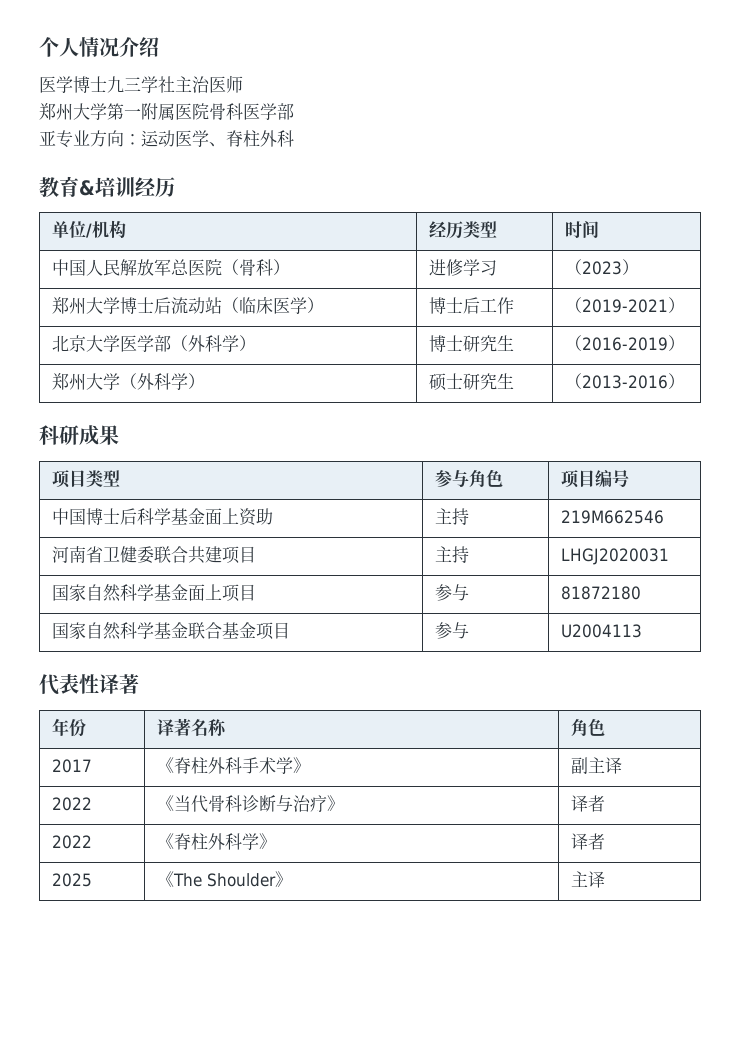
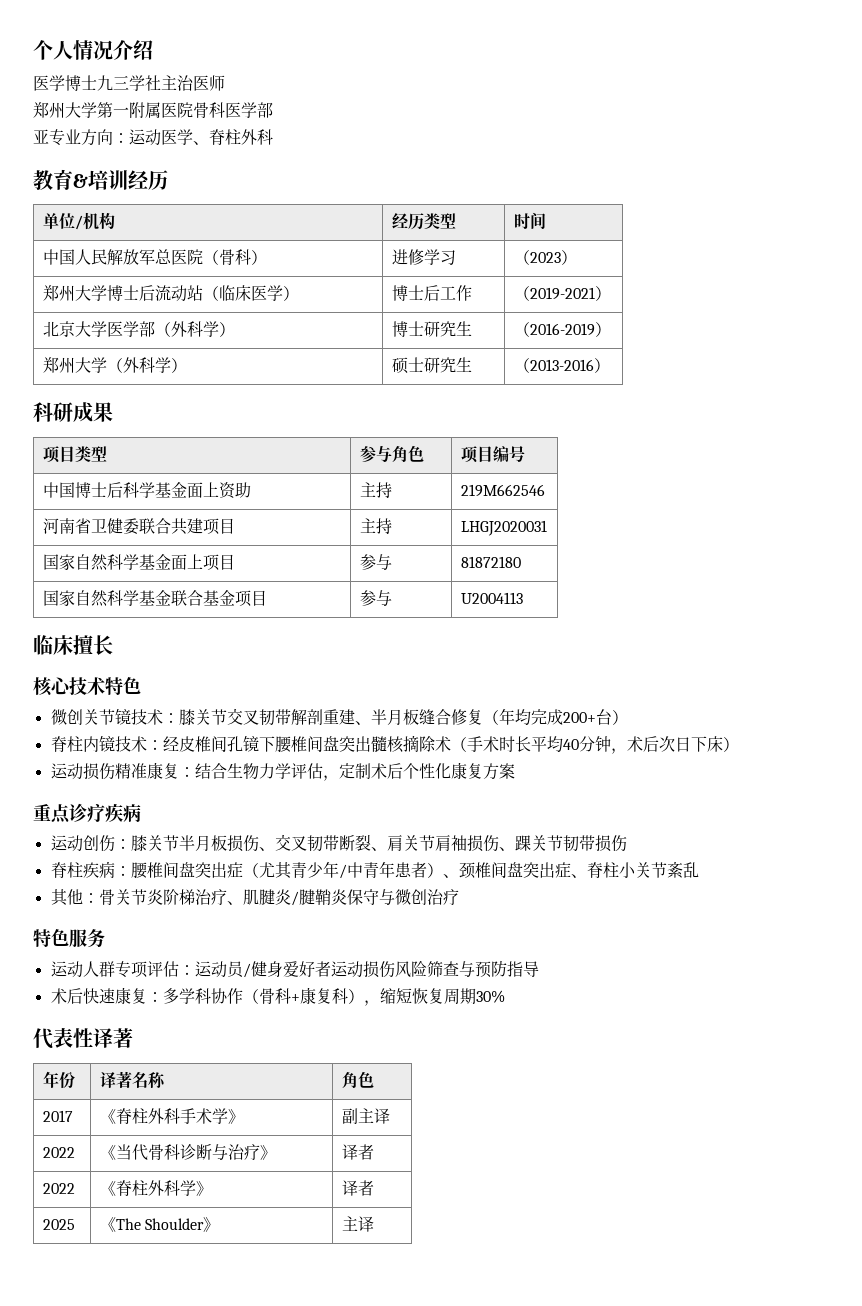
(642, 631) none -> [33,635,113,655] [33,677,141,696] [50,708,628,726] [50,735,739,754] [50,762,515,781] [33,803,141,824] [50,834,627,852] [50,861,699,879] [50,889,459,906] [33,929,105,948] [50,960,539,978] [50,987,505,1006] // 临床擅长 // 核心技术特色 // 微创关节镜技术：膝关节交叉韧带解剖重建、半月板缝合修复（年均完成200+台） // 脊柱内镜技术：经皮椎间孔镜下腰椎间盘突出髓核摘除术（手术时长平均40分钟，术后次日下床） // 运动损伤精准康复：结合生物力学评估，定制术后个性化康复方案 // 重点诊疗疾病 // 运动创伤：膝关节半月板损伤、交叉韧带断裂、肩关节肩袖损伤、踝关节韧带损伤 // 脊柱疾病：腰椎间盘突出症（尤其青少年/中青年患者）、颈椎间盘突出症、脊柱小关节紊乱 // 其他：骨关节炎阶梯治疗、肌腱炎/腱鞘炎保守与微创治疗 // 特色服务 // 运动人群专项评估：运动员/健身爱好者运动损伤风险筛查与预防指导 // 术后快速康复：多学科协作（骨科+康复科），缩短恢复周期30%

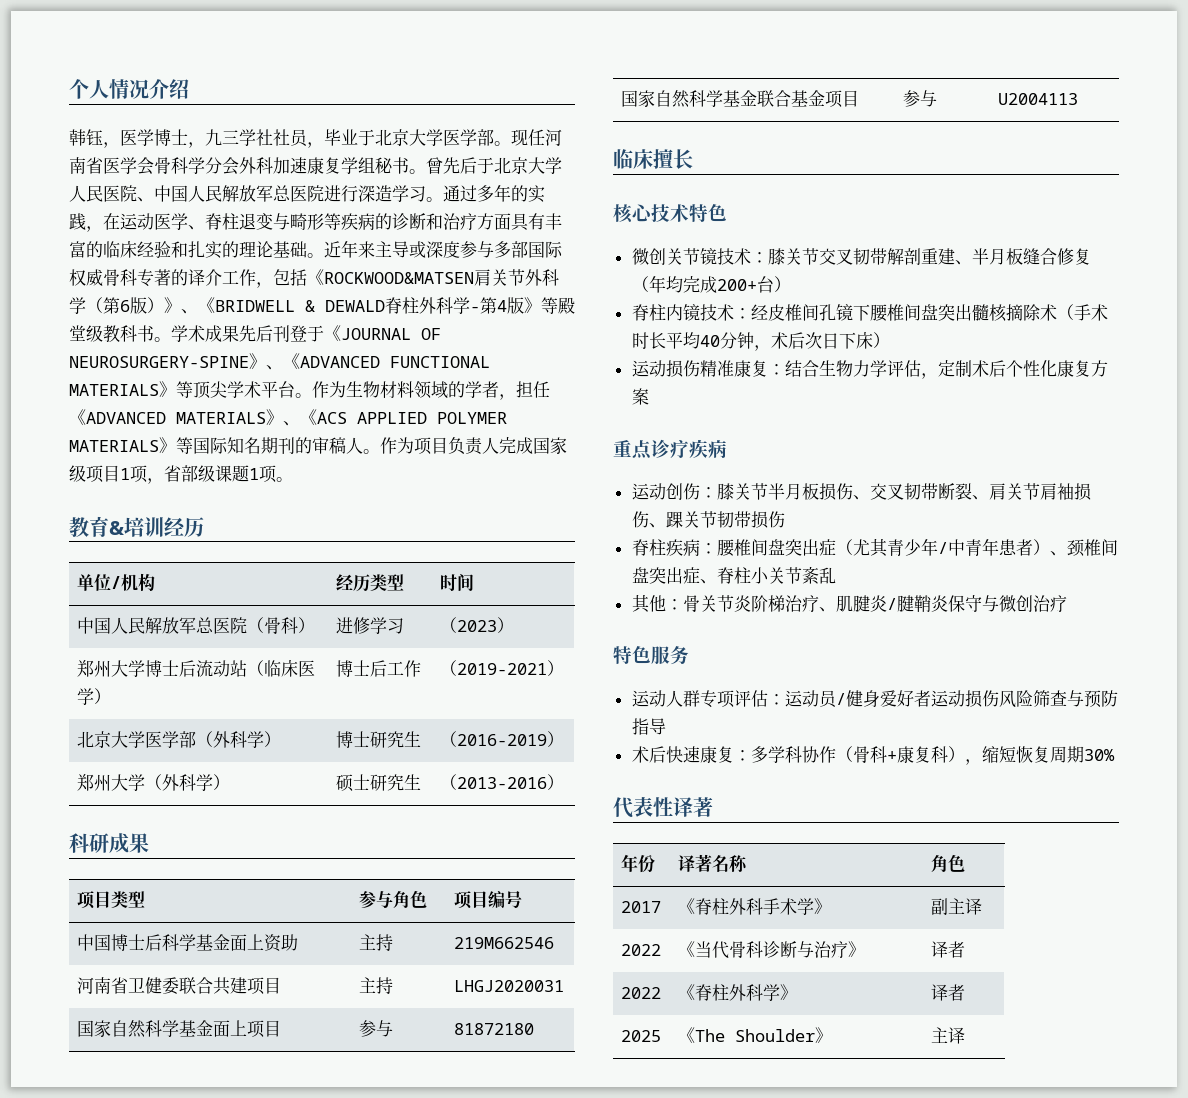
(153, 50) none -> [69,129,120,148] 韩钰，
(97, 82) none -> [188,142,205,148] ，
[161,75,225,91] [33,102,273,119] [33,129,273,146] 主治医师 // 郑州大学第一附属医院骨科医学部 // 亚专业方向：运动医学、脊柱外科 -> [273,129,562,148] [69,157,562,175] [69,184,545,203] [69,213,562,232] [69,240,563,259] [69,269,559,288] [69,297,575,314] [69,325,441,343] [69,353,490,370] [69,381,550,400] [69,409,507,426] [69,437,567,455] [69,465,293,484] 社员，毕业于北京大学医学部。现任河南省医学会骨科学分会外科加速康复学组秘书。曾先后于北京大学人民医院、中国人民解放军总医院进行深造学习。通过多年的实践，在运动医学、脊柱退变与畸形等疾病的诊断和治疗方面具有丰富的临床经验和扎实的理论基础。近年来主导或深度参与多部国际权威骨科专著的译介工作，包括《ROCKWOOD&MATSEN肩关节外科学（第6版）》、《BRIDWELL & DEWALD脊柱外科学-第4版》等殿堂级教科书。学术成果先后刊登于《JOURNAL OF NEUROSURGERY-SPINE》、《ADVANCED FUNCTIONAL MATERIALS》等顶尖学术平台。作为生物材料领域的学者，担任《ADVANCED MATERIALS》、《ACS APPLIED POLYMER MATERIALS》等国际知名期刊的审稿人。作为项目负责人完成国家级项目1项，省部级课题1项。

